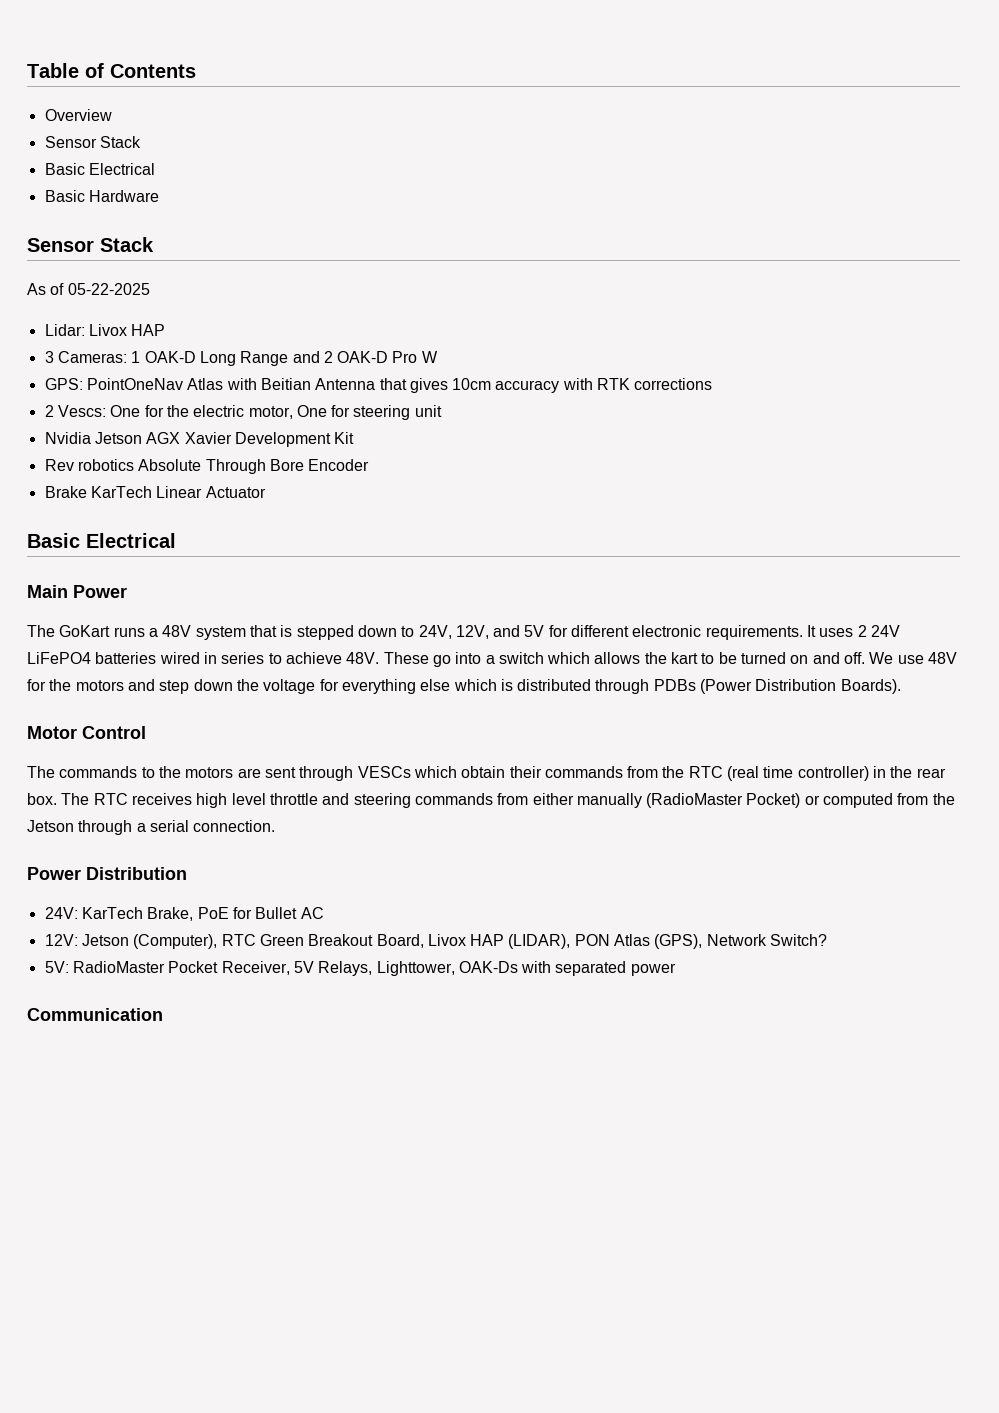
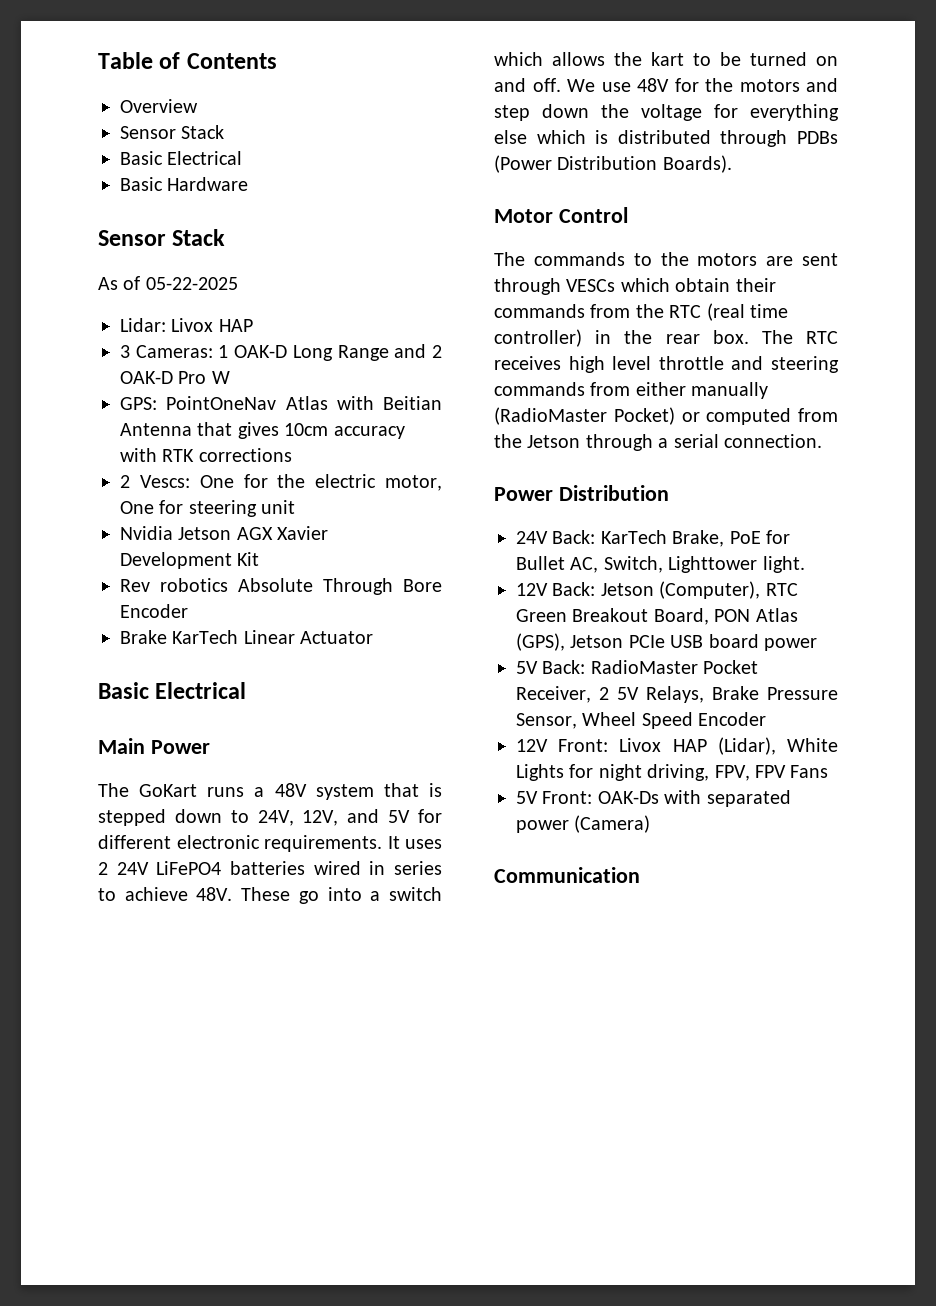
[44,907,78,919] 24V: -> [516,530,596,544] 24V Back:
[300,907,324,919] [44,934,78,946] AC // 12V: -> [570,556,805,573] [516,582,596,596] AC, Switch, Lighttower light. // 12V Back:
[427,934,828,949] [44,961,69,973] Livox HAP (LIDAR), PON Atlas (GPS), Network Switch? // 5V: -> [714,608,798,622] [516,633,817,651] [516,660,586,674] PON Atlas (GPS), Jetson PCIe USB board power // 5V Back:
(290, 968) none -> [599,687,609,700] 2
[376,961,455,976] Lighttower, -> [712,686,838,700] [516,712,767,729] [516,737,838,755] [516,764,829,781] [516,791,593,804] Brake Pressure Sensor, Wheel Speed Encoder // 12V Front: Livox HAP (Lidar), White Lights for night driving, FPV, FPV Fans // 5V Front:
(676, 969) none -> [574,815,651,833] (Camera)

